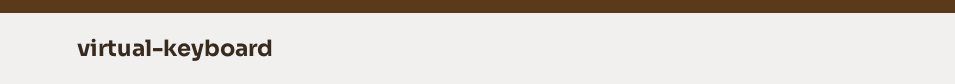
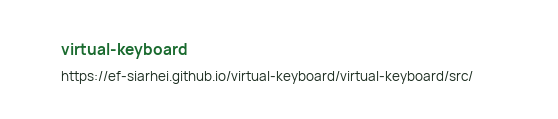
(273, 49) none -> [61,71,473,84] // https://ef-siarhei.github.io/virtual-keyboard/virtual-keyboard/src/

